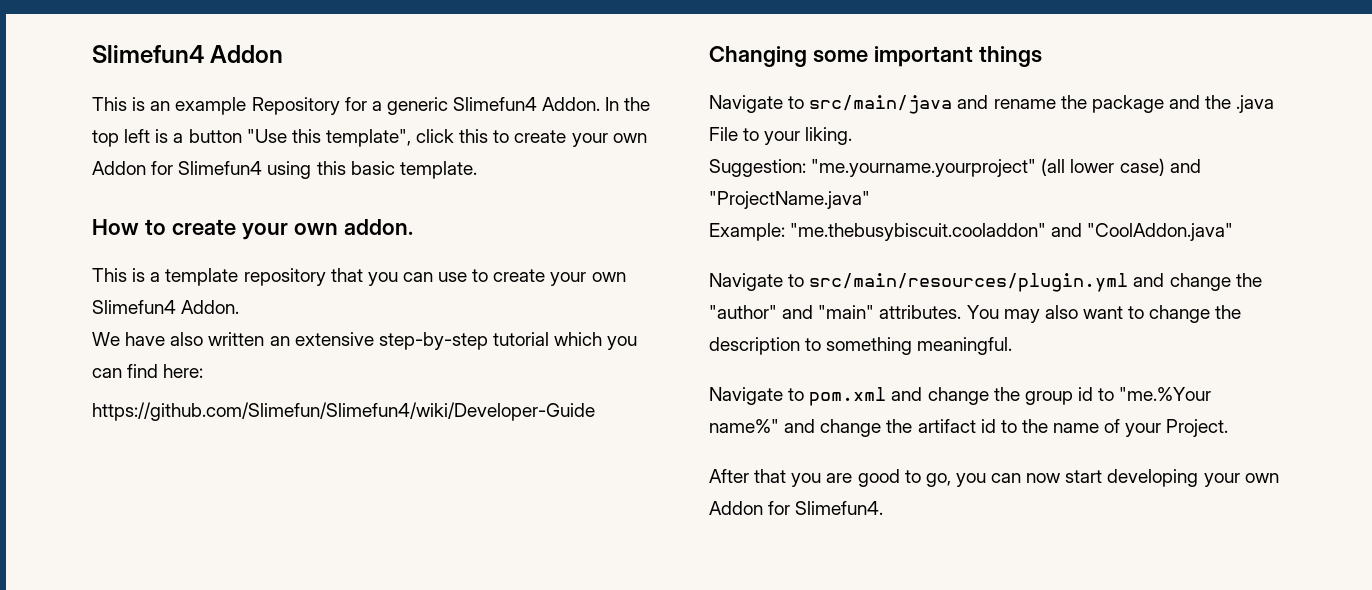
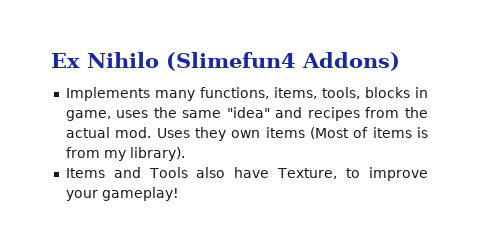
[92,45,284,63] [92,97,651,115] [92,129,647,147] [92,161,477,179] [92,219,413,240] [92,268,626,286] [92,300,240,314] [92,332,638,350] [92,364,204,378] [92,402,595,421] [709,46,1042,67] [709,95,1275,114] [709,127,853,145] [709,158,1201,177] [709,191,870,209] [709,223,1234,241] [709,273,1262,292] [709,305,1242,323] [709,337,1013,355] [709,387,1212,406] [709,419,1229,437] [709,469,1279,487] [709,501,884,515] Slimefun4 Addon // This is an example Repository for a generic Slimefun4 Addon. In the top left is a button "Use this template", click this to create your own Addon for Slimefun4 using this basic template. // How to create your own addon. // This is a template repository that you can use to create your own Slimefun4 Addon. // We have also written an extensive step-by-step tutorial which you can find here: // https://github.com/Slimefun/Slimefun4/wiki/Developer-Guide // Changing some important things // Navigate to src/main/java and rename the package and the .java File to your liking. // Suggestion: "me.yourname.yourproject" (all lower case) and "ProjectName.java" // Example: "me.thebusybiscuit.cooladdon" and "CoolAddon.java" // Navigate to src/main/resources/plugin.yml and change the "author" and "main" attributes. You may also want to change the description to something meaningful. // Navigate to pom.xml and change the group id to "me.%Your name%" and change the artifact id to the name of your Project. // After that you are good to go, you can now start developing your own Addon for Slimefun4. -> [51,52,400,71] [65,87,428,101] [65,107,429,121] [65,127,429,141] [65,147,185,161] [65,167,428,181] [65,187,179,201] Ex Nihilo (Slimefun4 Addons) // Implements many functions, items, tools, blocks in game, uses the same "idea" and recipes from the actual mod. Uses they own items (Most of items is from my library). // Items and Tools also have Texture, to improve your gameplay!

